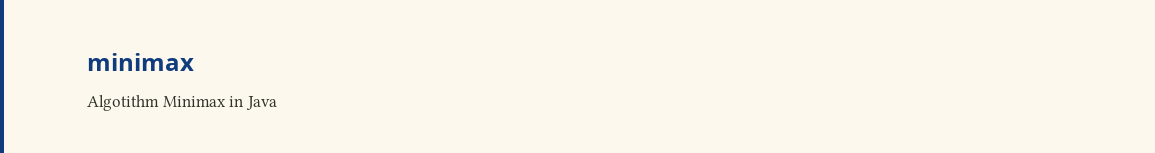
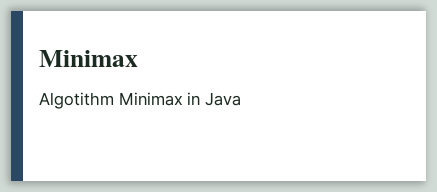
[87,53,194,71] minimax -> [39,50,138,67] Minimax

